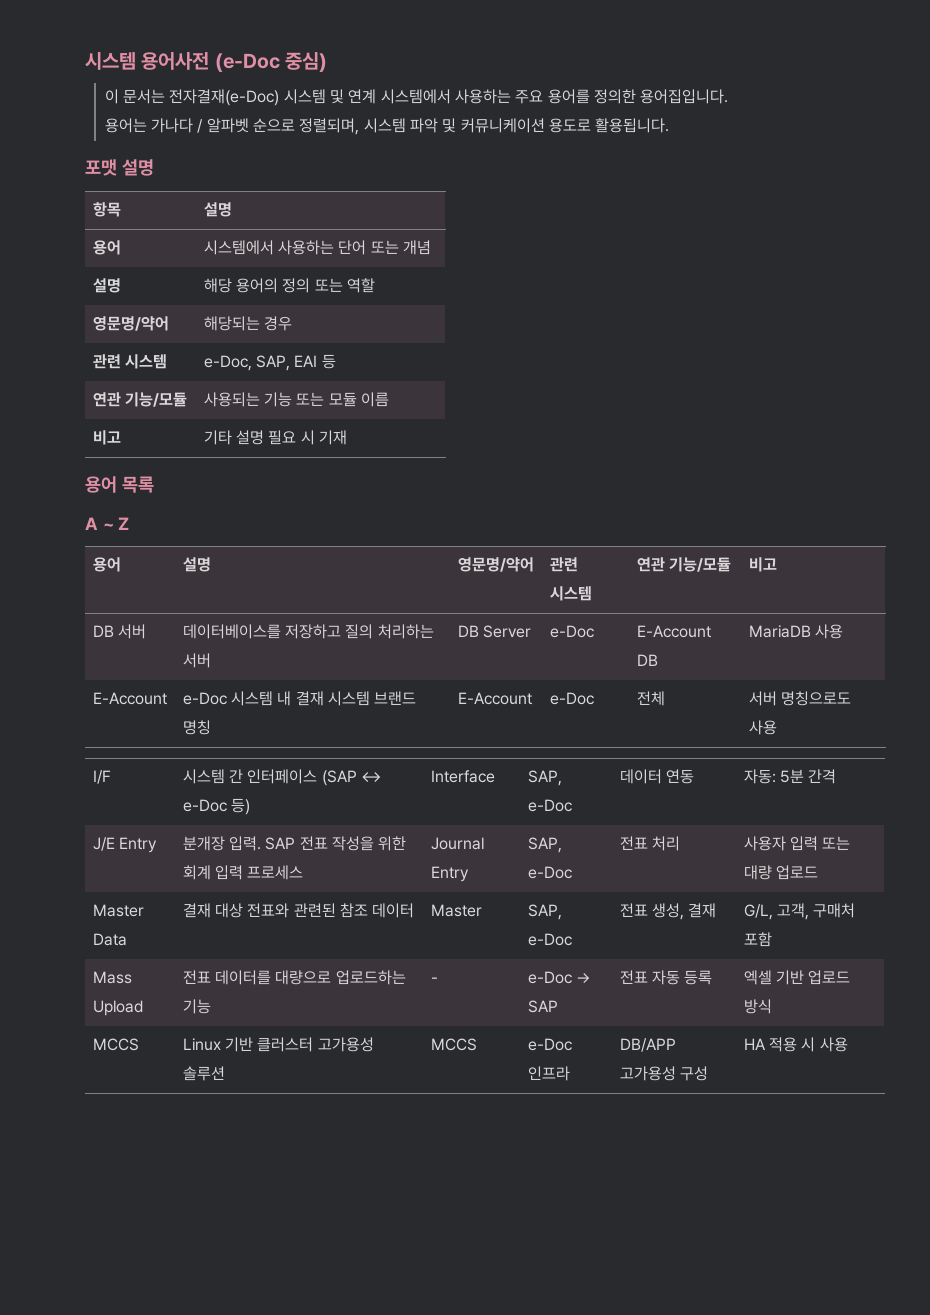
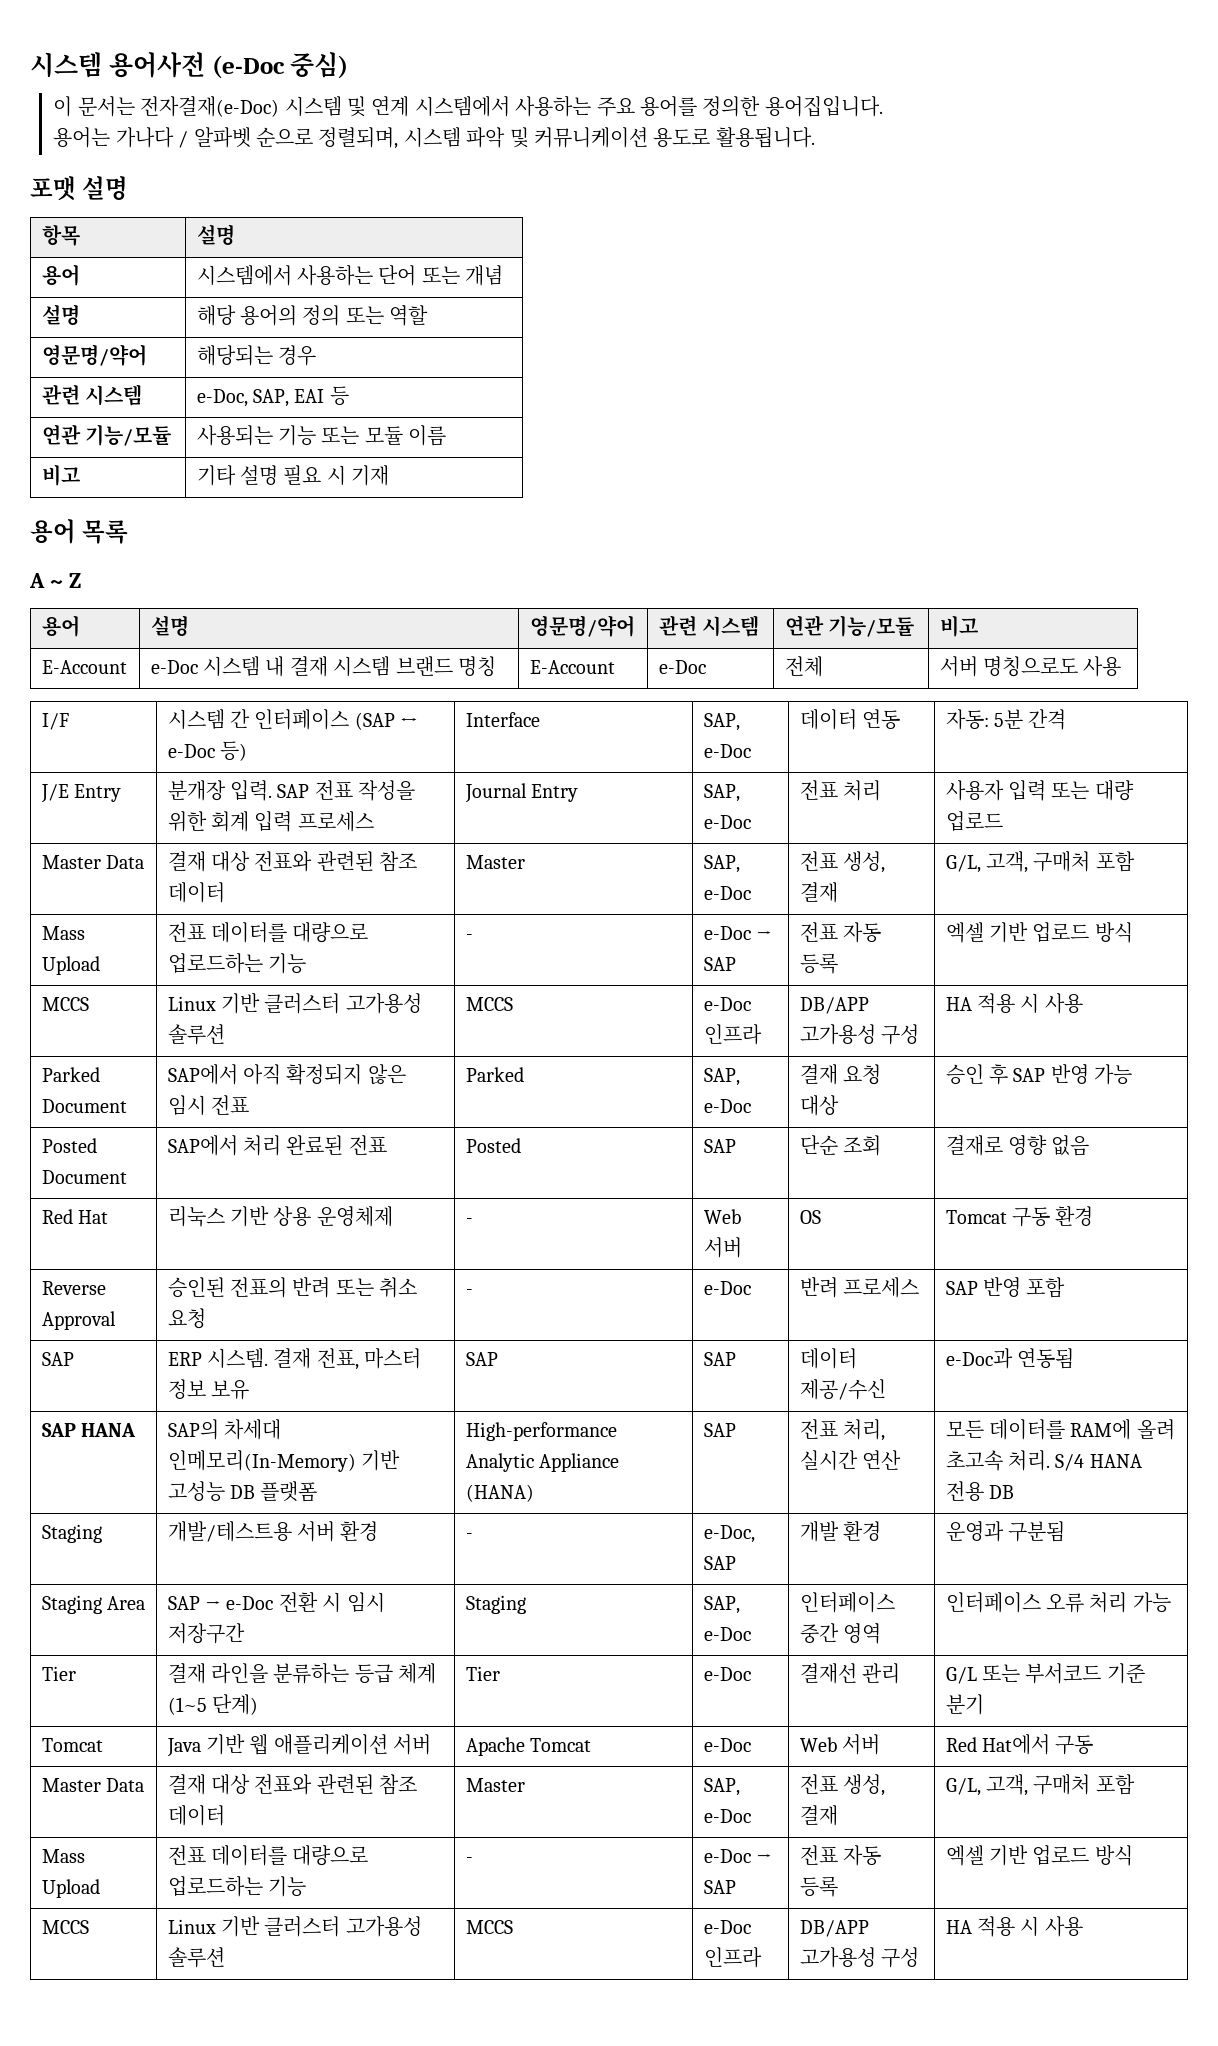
[92,624,146,639] [182,624,434,639] [182,653,211,668] [457,625,531,638] [549,625,594,638] [636,625,711,638] [636,654,658,666] [748,624,843,639] // DB 서버 | 데이터베이스를 저장하고 질의 처리하는 서버 | DB Server | e-Doc | E-Account DB | MariaDB 사용 -> (978, 626) none
(848, 1044) none -> [41,1067,100,1082] [41,1099,127,1113] [167,1064,406,1085] [167,1095,249,1115] [465,1067,524,1082] [703,1068,740,1086] [703,1099,751,1113] [799,1064,881,1085] [799,1095,839,1116] [945,1064,1133,1085] [41,1138,97,1153] [41,1170,127,1184] [167,1135,387,1156] [465,1138,521,1153] [703,1139,736,1153] [799,1135,881,1156] [945,1135,1090,1156] [41,1209,108,1224] [167,1206,393,1227] [465,1218,473,1224] [703,1209,741,1224] [703,1237,742,1258] [799,1210,821,1224] [945,1206,1094,1227] [41,1281,106,1295] [41,1311,116,1330] [167,1277,418,1298] [167,1308,206,1329] [465,1289,473,1295] [703,1281,751,1295] [799,1277,919,1298] [945,1277,1066,1298] [41,1352,74,1366] [167,1348,422,1370] [167,1379,249,1400] [465,1352,498,1366] [703,1352,736,1366] [799,1348,857,1369] [799,1379,886,1400] [945,1348,1074,1369] [41,1423,136,1437] [167,1419,281,1440] [167,1450,400,1472] [167,1481,318,1502] [465,1422,617,1441] [465,1453,619,1472] [465,1484,534,1502] [703,1423,736,1437] [799,1419,885,1441] [799,1450,901,1470] [945,1419,1175,1440] [945,1450,1142,1471] [945,1481,1014,1502] [41,1524,102,1543] [167,1521,379,1542] [465,1533,473,1539] [703,1525,755,1543] [703,1556,736,1570] [799,1521,881,1542] [945,1521,1065,1542] [41,1595,145,1614] [167,1592,385,1612] [167,1623,245,1644] [465,1595,526,1614] [703,1596,740,1614] [703,1627,751,1641] [799,1592,895,1613] [799,1623,881,1644] [945,1592,1171,1613] [41,1666,76,1681] [167,1663,437,1684] [167,1694,258,1715] [465,1666,500,1681] [703,1667,751,1681] [799,1663,900,1684] [945,1663,1145,1684] [945,1694,984,1715] [41,1738,103,1752] [166,1734,432,1757] [465,1737,591,1756] [703,1738,751,1752] [799,1734,880,1755] [945,1734,1094,1755] [41,1778,144,1792] [167,1774,418,1795] [167,1805,225,1826] [465,1778,525,1792] [703,1778,740,1796] [703,1809,751,1823] [799,1774,885,1796] [799,1805,838,1826] [945,1774,1135,1796] [41,1849,85,1863] [41,1879,100,1898] [167,1845,369,1866] [167,1876,306,1897] [465,1857,473,1863] [703,1849,772,1863] [703,1880,736,1894] [799,1845,881,1866] [799,1876,838,1897] [945,1845,1133,1866] [41,1920,89,1934] [167,1916,422,1937] [167,1947,225,1968] [465,1920,513,1934] [703,1920,751,1934] [703,1947,762,1968] [799,1920,869,1937] [799,1947,919,1968] [945,1916,1083,1937] // Parked Document | SAP에서 아직 확정되지 않은 임시 전표 | Parked | SAP, e-Doc | 결재 요청 대상 | 승인 후 SAP 반영 가능 // Posted Document | SAP에서 처리 완료된 전표 | Posted | SAP | 단순 조회 | 결재로 영향 없음 // Red Hat | 리눅스 기반 상용 운영체제 | - | Web 서버 | OS | Tomcat 구동 환경 // Reverse Approval | 승인된 전표의 반려 또는 취소 요청 | - | e-Doc | 반려 프로세스 | SAP 반영 포함 // SAP | ERP 시스템. 결재 전표, 마스터 정보 보유 | SAP | SAP | 데이터 제공/수신 | e-Doc과 연동됨 // SAP HANA | SAP의 차세대 인메모리(In-Memory) 기반 고성능 DB 플랫폼 | High-performance Analytic Appliance (HANA) | SAP | 전표 처리, 실시간 연산 | 모든 데이터를 RAM에 올려 초고속 처리. S/4 HANA 전용 DB // Staging | 개발/테스트용 서버 환경 | - | e-Doc, SAP | 개발 환경 | 운영과 구분됨 // Staging Area | SAP → e-Doc 전환 시 임시 저장구간 | Staging | SAP, e-Doc | 인터페이스 중간 영역 | 인터페이스 오류 처리 가능 // Tier | 결재 라인을 분류하는 등급 체계 (1~5 단계) | Tier | e-Doc | 결재선 관리 | G/L 또는 부서코드 기준 분기 // Tomcat | Java 기반 웹 애플리케이션 서버 | Apache Tomcat | e-Doc | Web 서버 | Red Hat에서 구동 // Master Data | 결재 대상 전표와 관련된 참조 데이터 | Master | SAP, e-Doc | 전표 생성, 결재 | G/L, 고객, 구매처 포함 // Mass Upload | 전표 데이터를 대량으로 업로드하는 기능 | - | e-Doc → SAP | 전표 자동 등록 | 엑셀 기반 업로드 방식 // MCCS | Linux 기반 클러스터 고가용성 솔루션 | MCCS | e-Doc 인프라 | DB/APP 고가용성 구성 | HA 적용 시 사용

